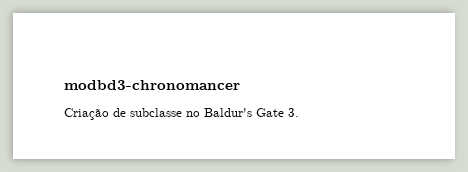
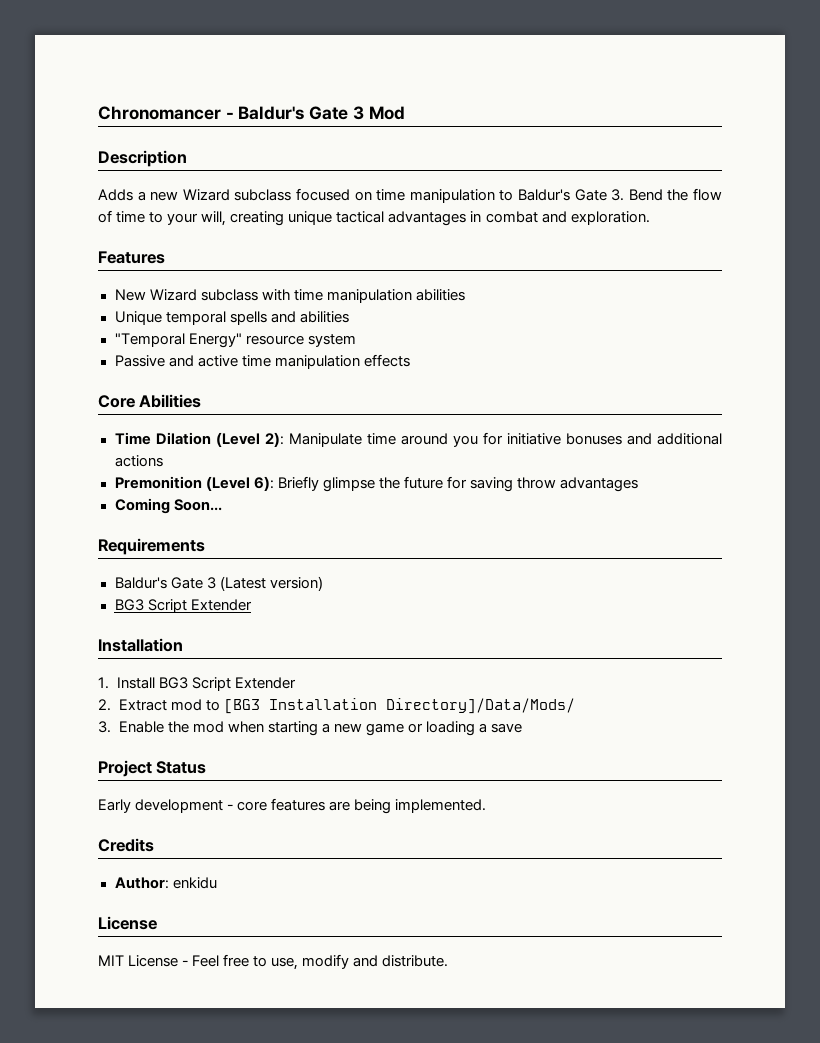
[64,80,240,90] [64,108,299,120] modbd3-chronomancer // Criação de subclasse no Baldur's Gate 3. -> [98,106,405,120] [98,150,187,167] [98,188,723,203] [98,210,650,226] [98,251,165,264] [114,289,465,303] [114,311,349,325] [114,333,356,348] [114,354,410,369] [98,394,202,408] [114,432,722,447] [114,455,163,467] [114,476,639,492] [114,498,222,514] [98,538,205,555] [114,576,323,591] [114,599,252,613] [98,638,183,652] [98,677,297,691] [98,698,575,714] [98,721,523,736] [98,760,207,777] [98,798,487,814] [98,838,154,852] [114,877,217,889] [98,916,157,930] [98,954,449,970] Chronomancer - Baldur's Gate 3 Mod // Description // Adds a new Wizard subclass focused on time manipulation to Baldur's Gate 3. Bend the flow of time to your will, creating unique tactical advantages in combat and exploration. // Features // New Wizard subclass with time manipulation abilities // Unique temporal spells and abilities // "Temporal Energy" resource system // Passive and active time manipulation effects // Core Abilities // Time Dilation (Level 2): Manipulate time around you for initiative bonuses and additional actions // Premonition (Level 6): Briefly glimpse the future for saving throw advantages // Coming Soon... // Requirements // Baldur's Gate 3 (Latest version) // BG3 Script Extender // Installation // 1. Install BG3 Script Extender // 2. Extract mod to [BG3 Installation Directory]/Data/Mods/ // 3. Enable the mod when starting a new game or loading a save // Project Status // Early development - core features are being implemented. // Credits // Author: enkidu // License // MIT License - Feel free to use, modify and distribute.

